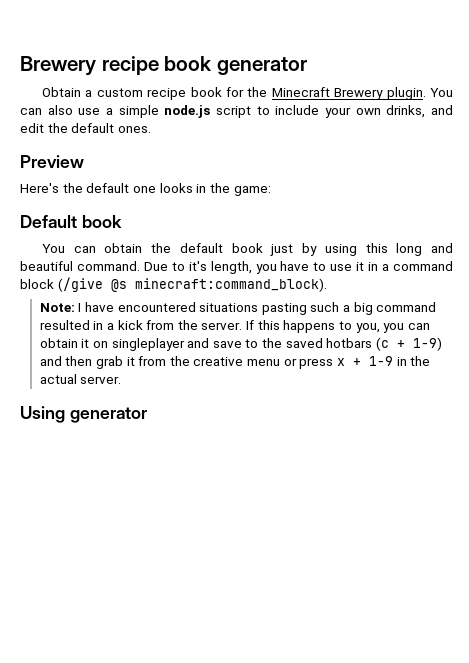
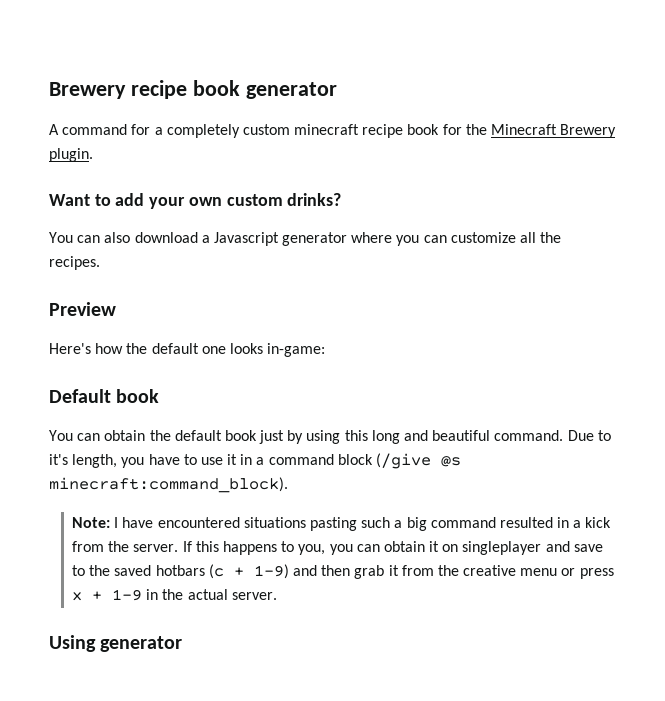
[42,87,143,97] Obtain a custom -> [49,124,360,138] A command for a completely custom minecraft
[429,88,453,97] [20,105,454,118] [20,123,151,133] You can also use a simple node.js script to include your own drinks, and edit the default ones. -> [49,193,342,209] [49,232,562,246] [49,256,100,270] // Want to add your own custom drinks? // You can also download a Javascript generator where you can customize all the recipes.
(59, 188) none -> [95,343,124,354] how
[196,183,271,196] in the game: -> [267,343,326,357] in-game:

